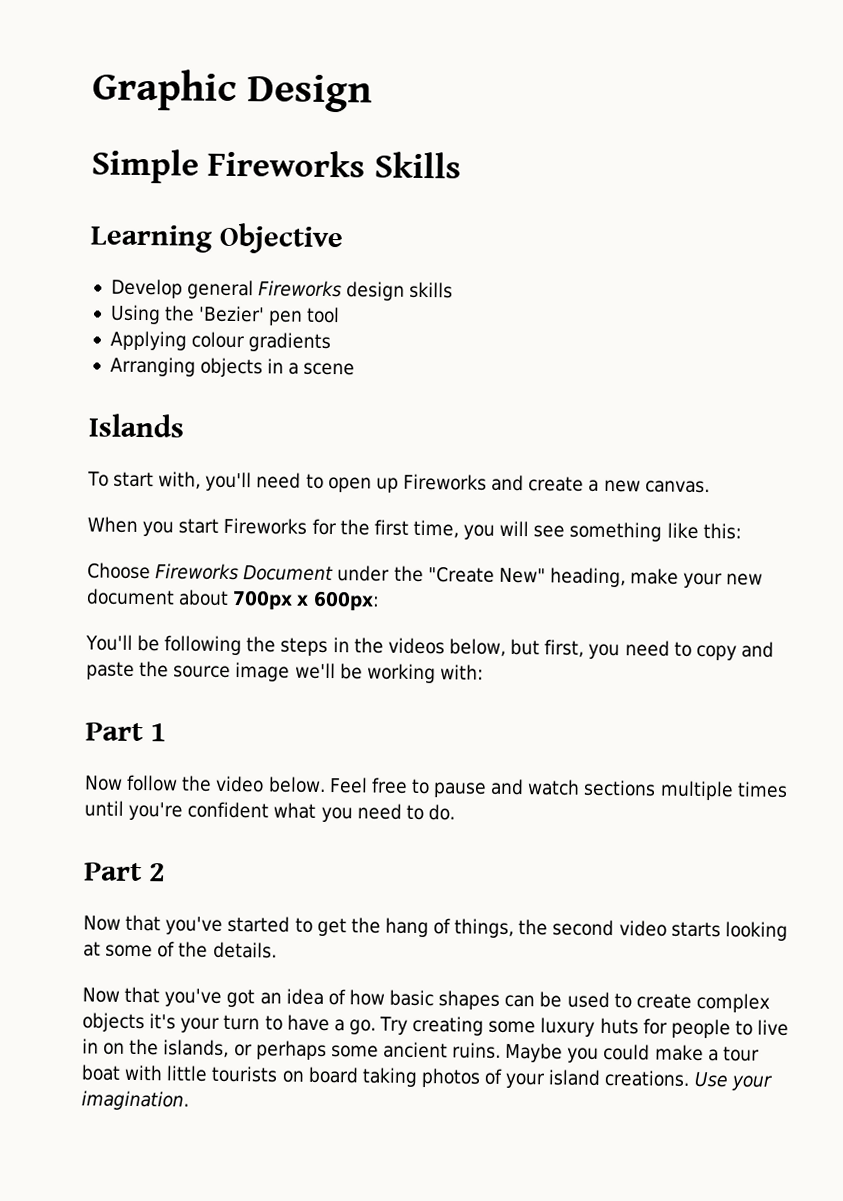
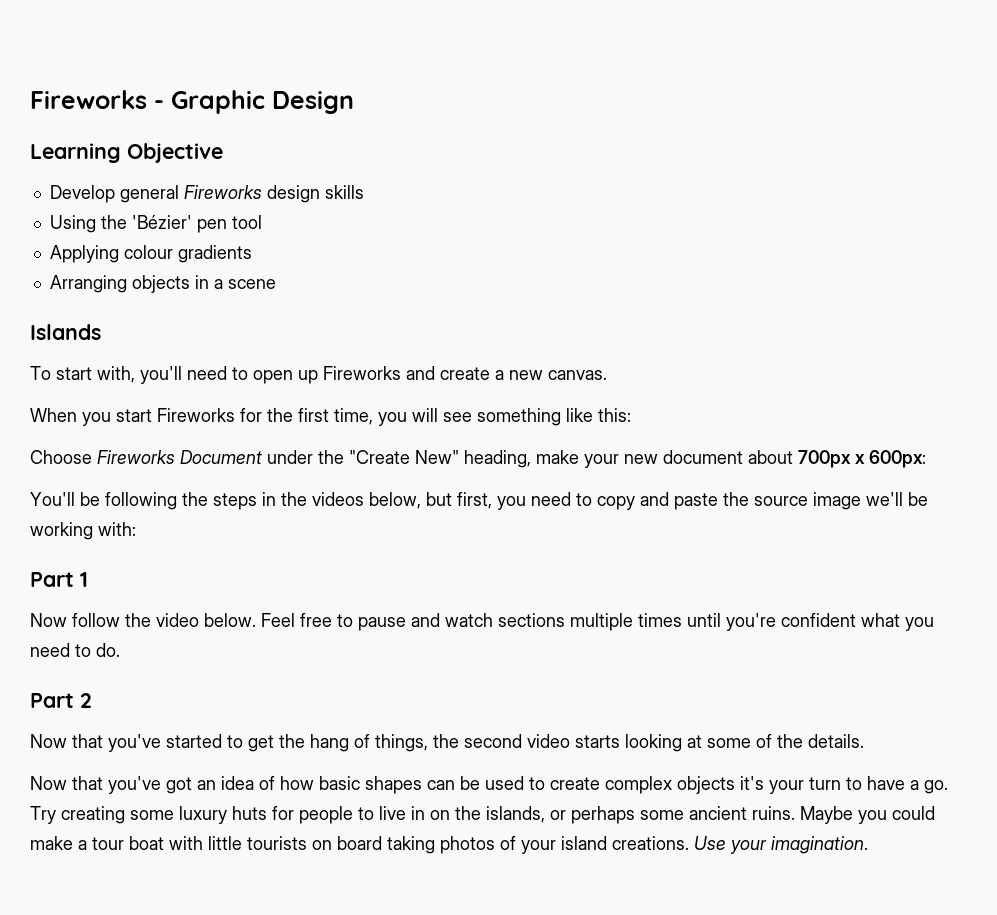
(92, 89) none -> [30,90,164,109] Fireworks -
[91,148,461,184] // Simple Fireworks Skills -> (354, 102) none
[198,305,266,323] 'Bezier' -> [131,215,192,229] 'Bézier'

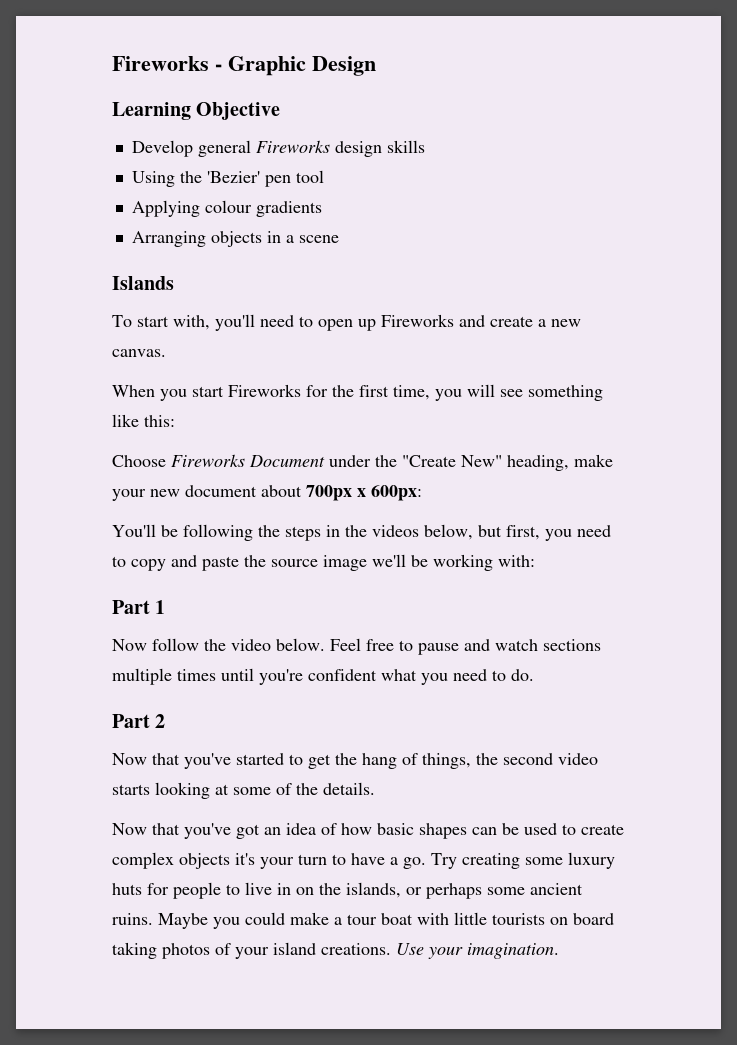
[131,215,192,229] 'Bézier' -> [206,171,260,183] 'Bezier'

